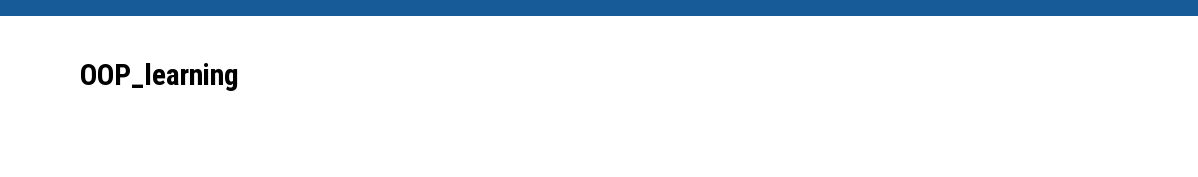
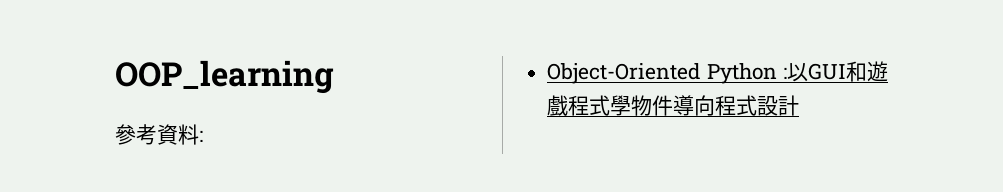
(239, 77) none -> [115,124,203,145] [547,61,888,84] [547,95,800,116] // 參考資料: // Object-Oriented Python :以GUI和遊戲程式學物件導向程式設計

